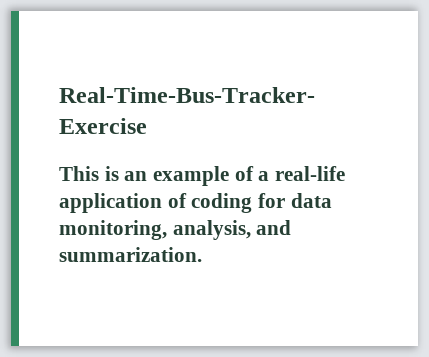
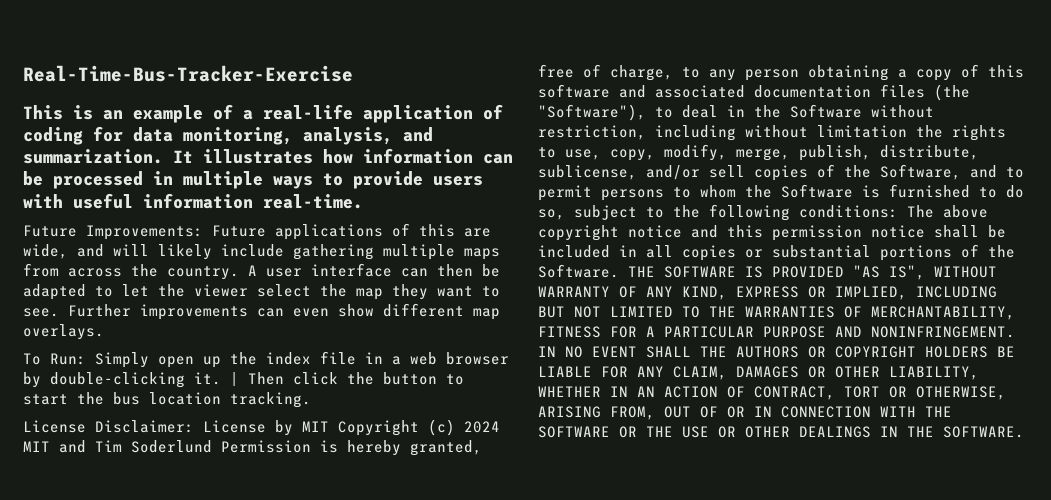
(202, 254) none -> [173,148,513,164] [23,171,483,189] [23,193,363,209] [23,223,491,240] [23,244,500,260] [23,263,500,280] [23,284,500,300] [23,303,500,320] [23,324,104,340] [23,351,509,368] [23,372,464,388] [23,392,311,408] [23,419,500,436] [23,440,482,456] [538,64,1024,81] [538,84,970,101] [538,104,934,121] [538,125,1006,141] [538,144,979,161] [538,164,1024,181] [538,184,1024,201] [538,204,988,221] [538,225,1006,241] [538,244,1015,261] [538,264,997,280] [538,286,997,300] [538,306,1015,320] [538,326,1015,338] [538,346,1015,358] [538,366,979,380] [538,386,1006,400] [538,406,952,420] [538,426,1024,438] It illustrates how information can be processed in multiple ways to provide users with useful information real-time. // Future Improvements: Future applications of this are wide, and will likely include gathering multiple maps from across the country. A user interface can then be adapted to let the viewer select the map they want to see. Further improvements can even show different map overlays. // To Run: Simply open up the index file in a web browser by double-clicking it. | Then click the button to start the bus location tracking. // License Disclaimer: License by MIT Copyright (c) 2024 MIT and Tim Soderlund Permission is hereby granted, free of charge, to any person obtaining a copy of this software and associated documentation files (the "Software"), to deal in the Software without restriction, including without limitation the rights to use, copy, modify, merge, publish, distribute, sublicense, and/or sell copies of the Software, and to permit persons to whom the Software is furnished to do so, subject to the following conditions: The above copyright notice and this permission notice shall be included in all copies or substantial portions of the Software. THE SOFTWARE IS PROVIDED "AS IS", WITHOUT WARRANTY OF ANY KIND, EXPRESS OR IMPLIED, INCLUDING BUT NOT LIMITED TO THE WARRANTIES OF MERCHANTABILITY, FITNESS FOR A PARTICULAR PURPOSE AND NONINFRINGEMENT. IN NO EVENT SHALL THE AUTHORS OR COPYRIGHT HOLDERS BE LIABLE FOR ANY CLAIM, DAMAGES OR OTHER LIABILITY, WHETHER IN AN ACTION OF CONTRACT, TORT OR OTHERWISE, ARISING FROM, OUT OF OR IN CONNECTION WITH THE SOFTWARE OR THE USE OR OTHER DEALINGS IN THE SOFTWARE.

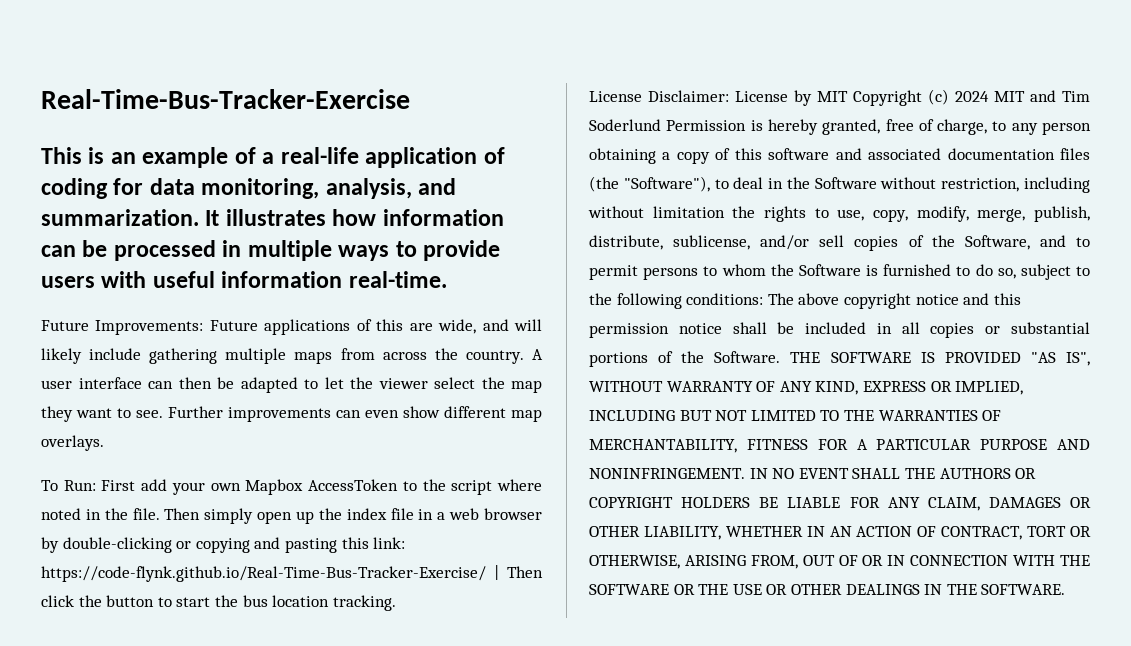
[95,352,149,368] Simply -> [101,479,543,495] [41,508,254,524] First add your own Mapbox AccessToken to the script where noted in the file. Then simply
[194,372,221,385] it. -> [176,537,406,553] [41,566,486,582] or copying and pasting this link: https://code-flynk.github.io/Real-Time-Bus-Tracker-Exercise/

